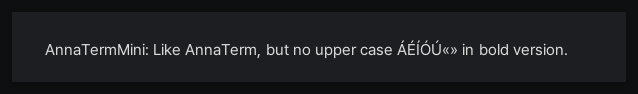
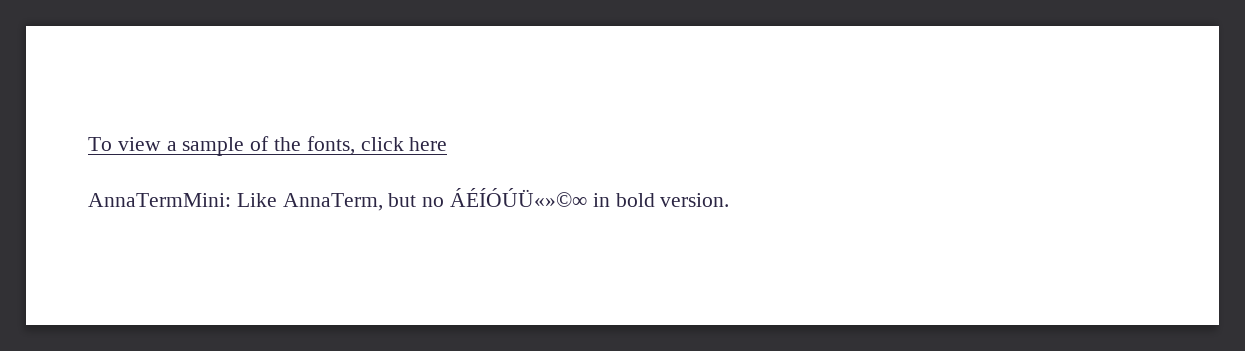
(45, 49) none -> [88,136,448,156] To view a sample of the fonts, click here //
[314,40,459,59] upper case ÁÉÍÓÚ«» -> [450,188,588,207] ÁÉÍÓÚÜ«»©∞

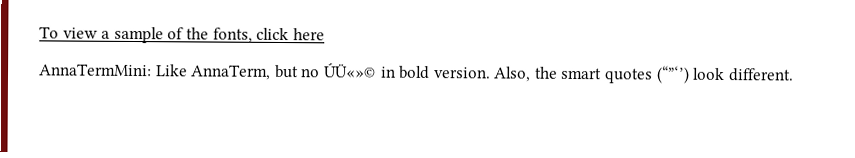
[450,188,588,207] ÁÉÍÓÚÜ«»©∞ -> [323,62,377,78] ÚÜ«»©
(730, 200) none -> [493,65,794,84] Also, the smart quotes (“”‘’) look different.

